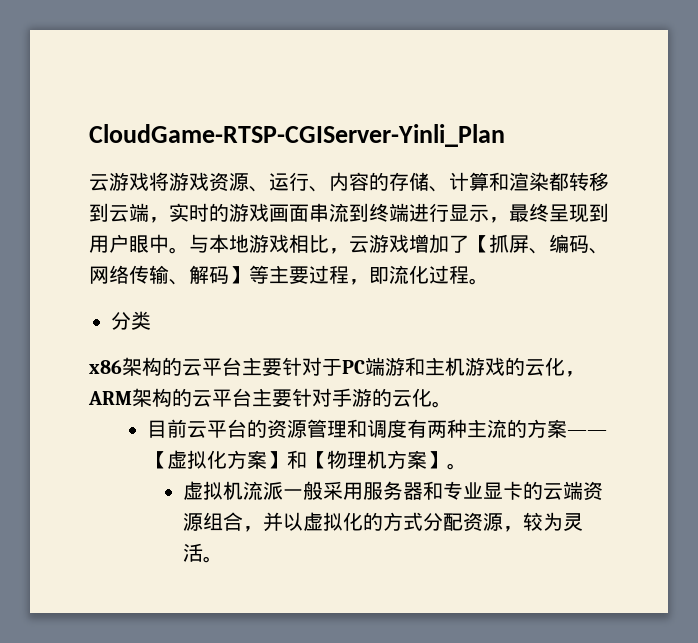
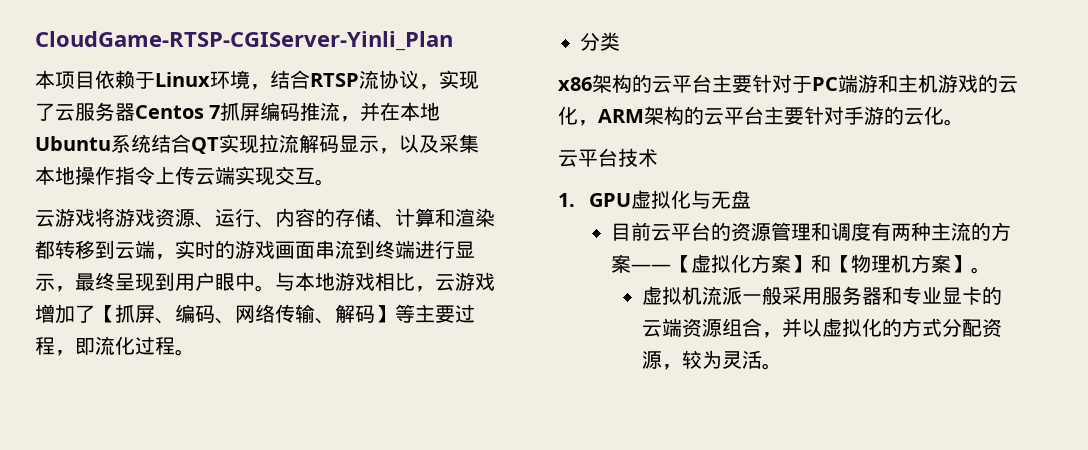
(505, 135) none -> [35,70,479,90] [35,102,441,122] [35,134,479,154] [35,166,335,186] // 本项目依赖于Linux环境，结合RTSP流协议，实现了云服务器Centos 7抓屏编码推流，并在本地Ubuntu系统结合QT实现拉流解码显示，以及采集本地操作指令上传云端实现交互。
(452, 404) none -> [558,148,658,167] [558,190,752,209] // 云平台技术 // 1. GPU虚拟化与无盘

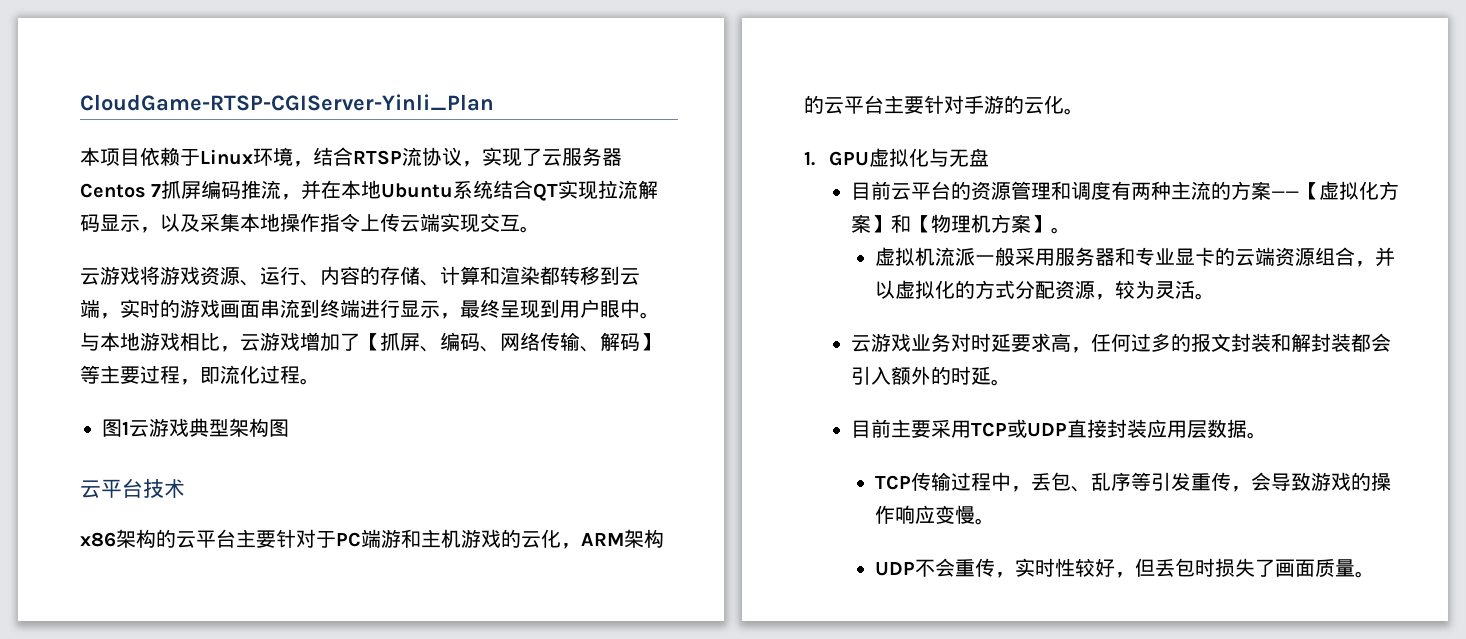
[580,32,620,51] 分类 -> [102,418,289,437] [80,478,185,498] 图1云游戏典型架构图 // 云平台技术
[558,148,658,167] // 云平台技术 -> (1084, 111) none
(783, 366) none -> [850,333,1391,353] [850,366,1011,386] [850,419,1267,439] [875,472,1392,492] [875,505,996,525] [875,558,1376,578] // 云游戏业务对时延要求高，任何过多的报文封装和解封装都会引入额外的时延。 // 目前主要采用TCP或UDP直接封装应用层数据。 // TCP传输过程中，丢包、乱序等引发重传，会导致游戏的操作响应变慢。 // UDP不会重传，实时性较好，但丢包时损失了画面质量。

